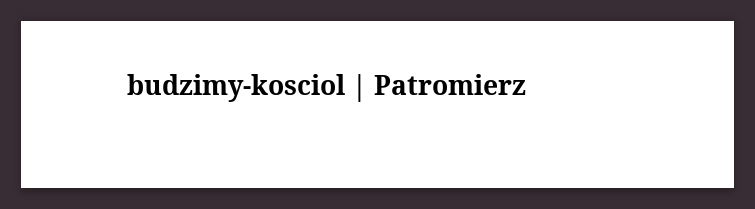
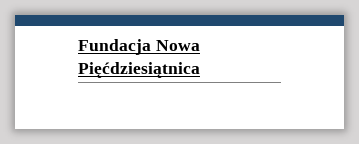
[127,74,527,102] budzimy-kosciol | Patromierz -> [78,39,200,55] [78,62,200,78] Fundacja Nowa Pięćdziesiątnica

